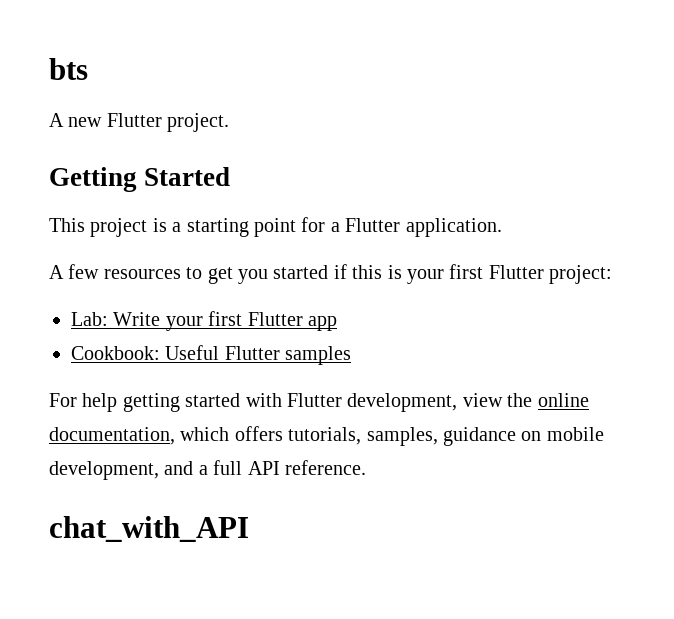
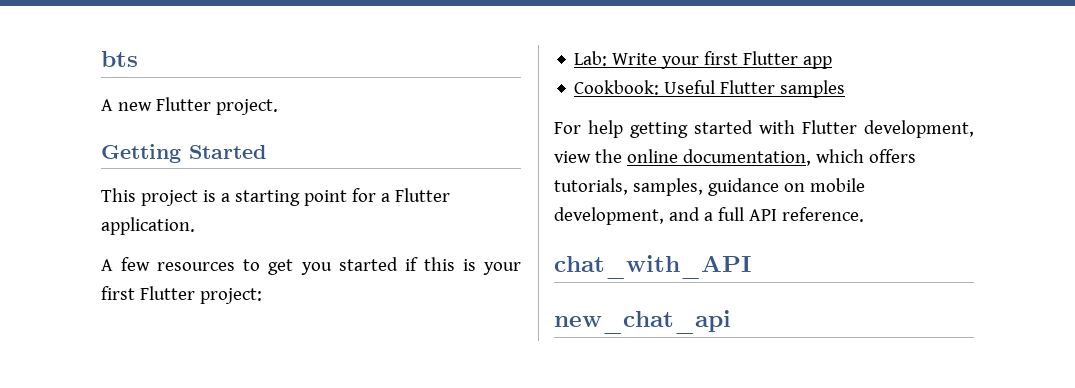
(249, 529) none -> [554,310,731,334] // new_chat_api

